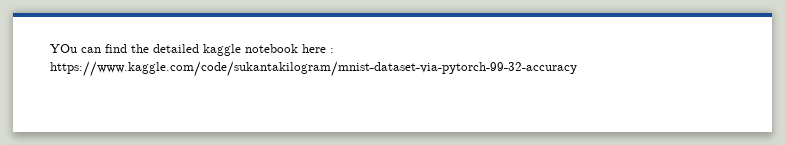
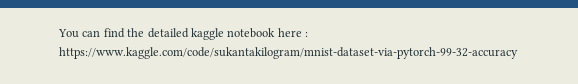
[50,44,77,53] YOu -> [58,29,79,38] You

